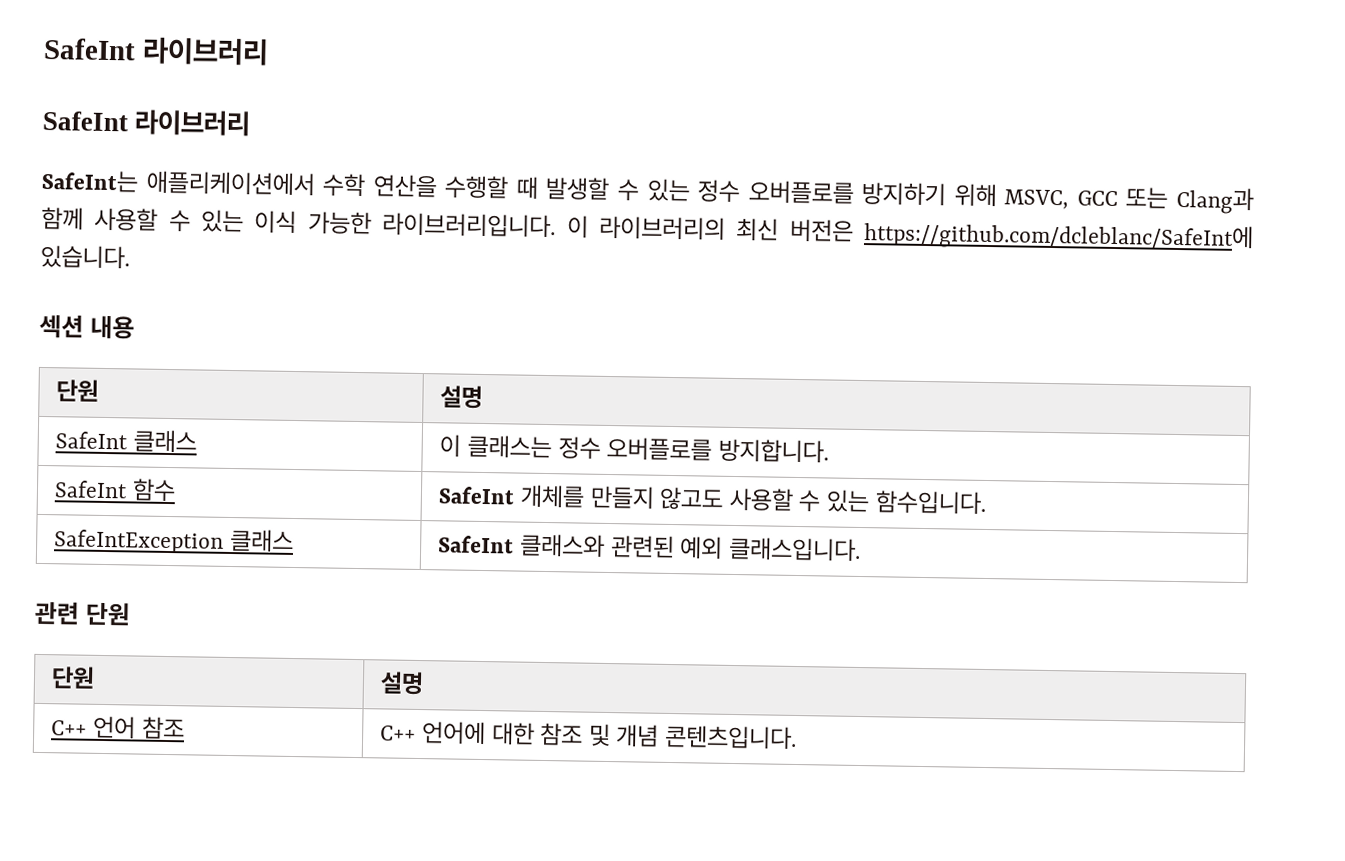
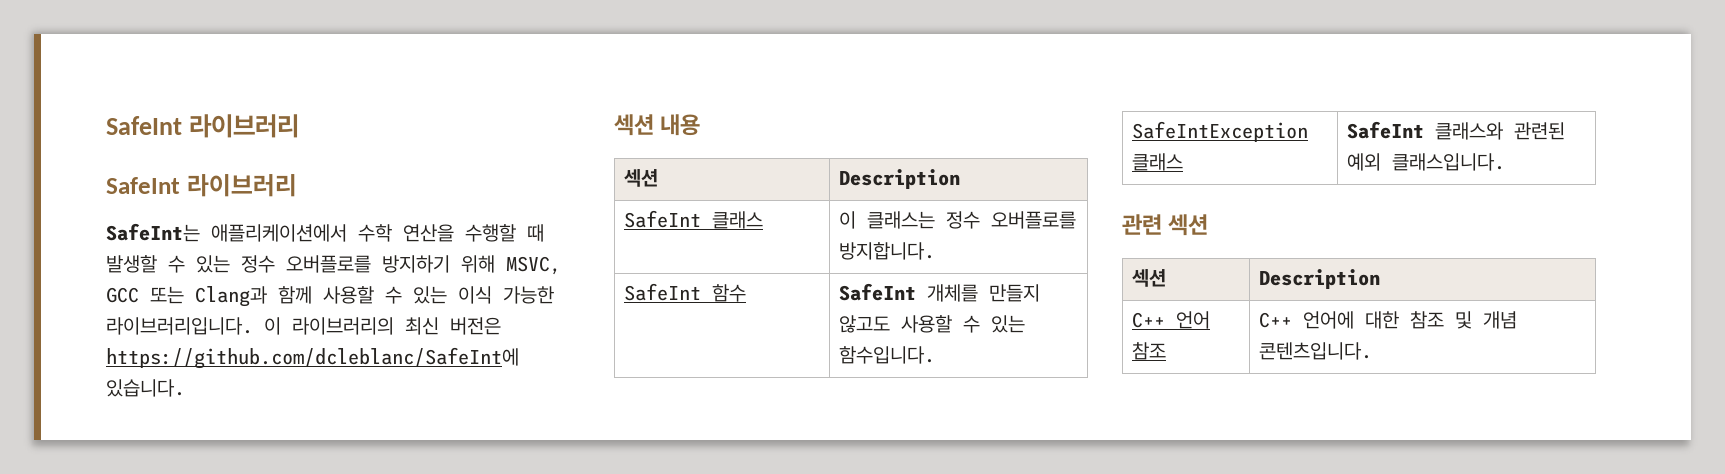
[56,379,100,402] [440,385,484,409] 단원 | 설명 -> [623,169,658,187] [838,169,960,189] 섹션 | Description
[84,602,131,626] [51,666,96,689] [380,671,425,696] 단원 // 단원 | 설명 -> [1168,214,1209,236] [1131,269,1166,287] [1258,269,1380,289] 섹션 // 섹션 | Description

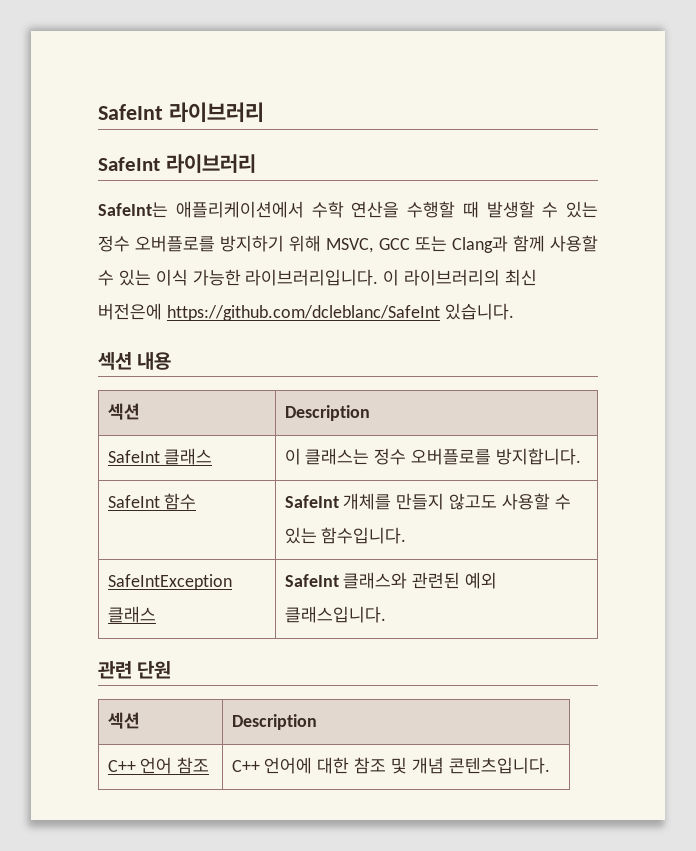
[450,317,501,335] [106,347,519,369] 버전은 https://github.com/dcleblanc/SafeInt에 -> [98,303,440,321] 버전은에 https://github.com/dcleblanc/SafeInt
[1168,214,1209,236] 섹션 -> [137,661,172,679] 단원

